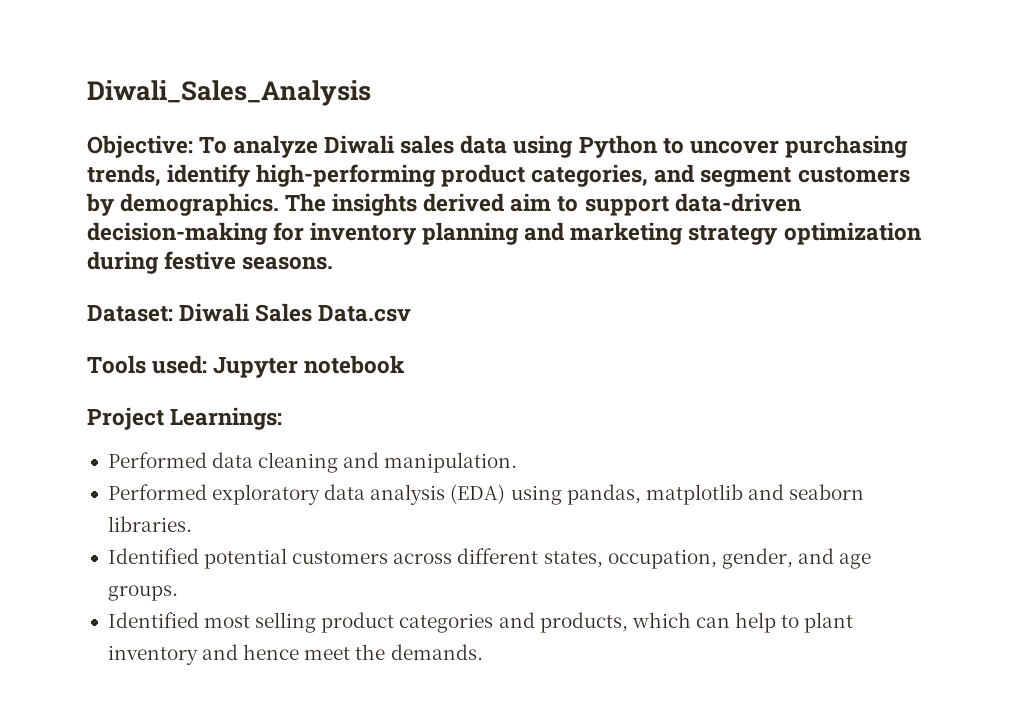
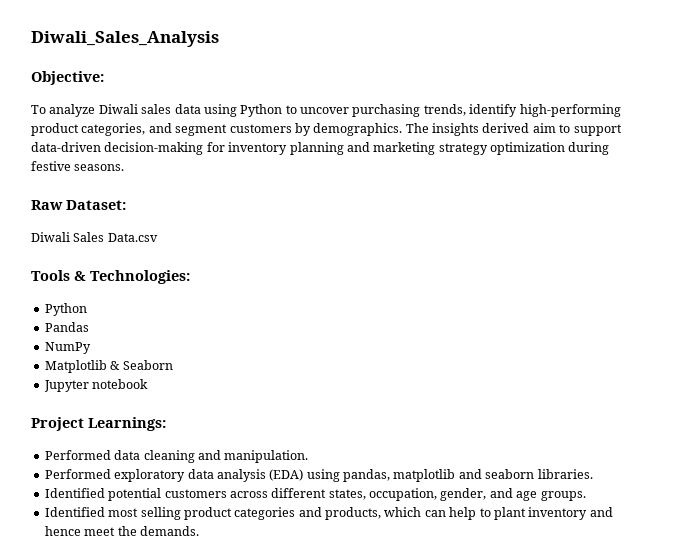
(193, 146) none -> (104, 78) //
(334, 263) none -> [31,200,63,210] Raw
(173, 313) none -> (126, 205) //
[152,355,208,374] used: -> [74,270,190,284] [44,303,87,316] [44,322,89,332] [44,342,91,354] [44,360,173,373] & Technologies: // Python // Pandas // NumPy // Matplotlib & Seaborn //

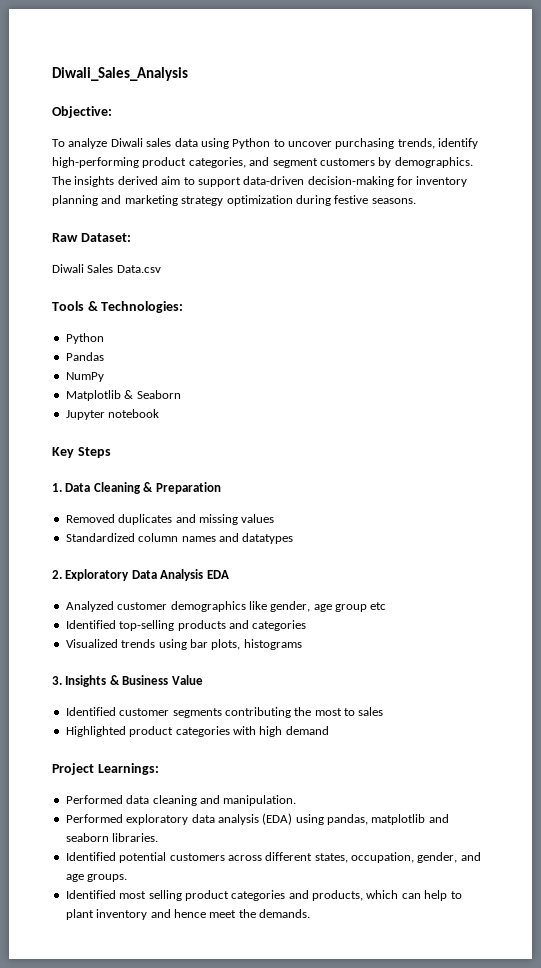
(149, 384) none -> [52,447,111,458] [52,482,221,494] [65,514,275,525] [65,533,294,544] [52,569,229,581] [65,601,387,612] [65,620,307,631] [65,639,302,650] [52,675,203,687] [65,707,384,718] [65,726,329,737] // Key Steps // 1. Data Cleaning & Preparation // Removed duplicates and missing values // Standardized column names and datatypes // 2. Exploratory Data Analysis EDA // Analyzed customer demographics like gender, age group etc // Identified top-selling products and categories // Visualized trends using bar plots, histograms // 3. Insights & Business Value // Identified customer segments contributing the most to sales // Highlighted product categories with high demand

